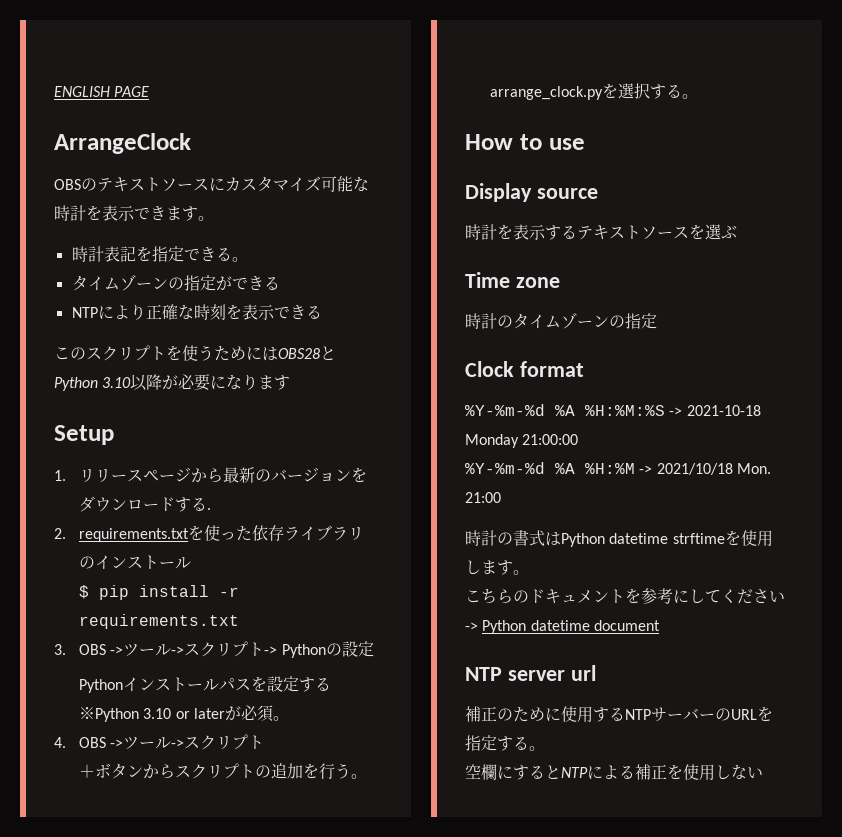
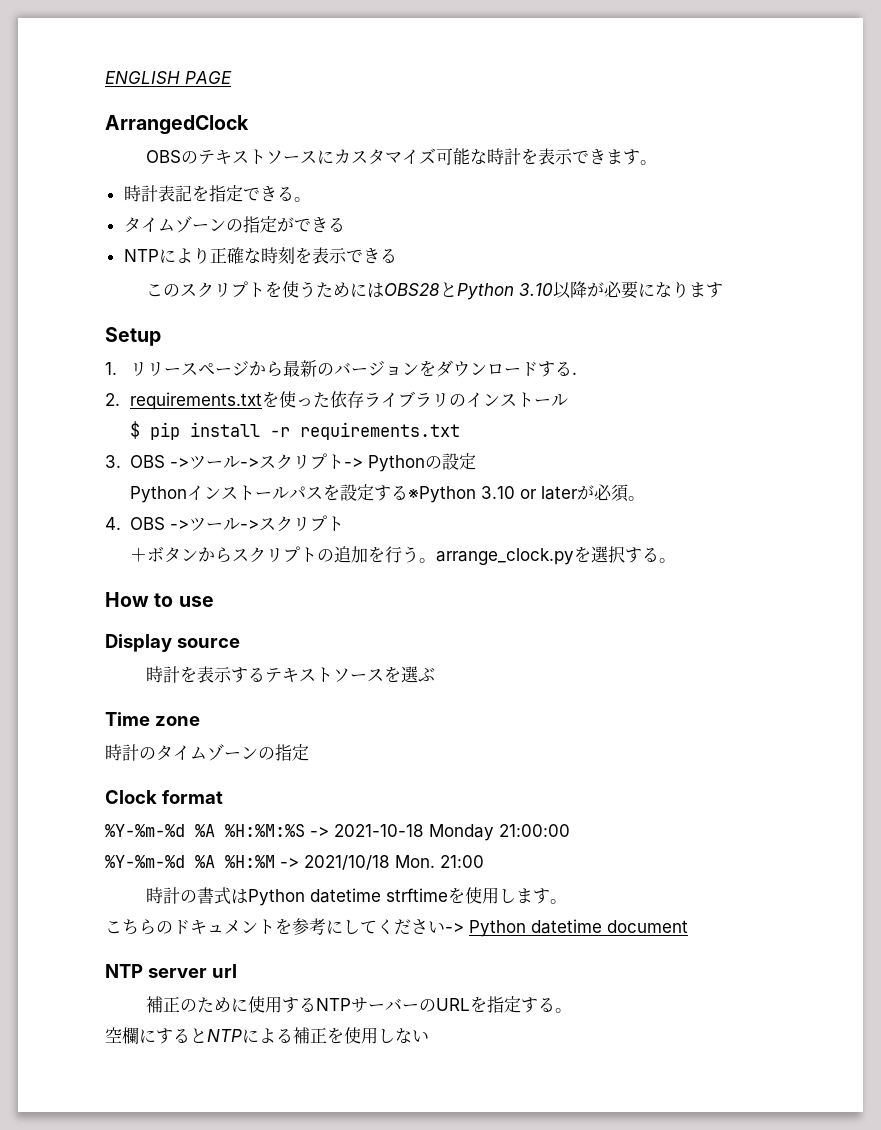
[54,133,191,154] ArrangeClock -> [105,115,249,135] ArrangedClock

